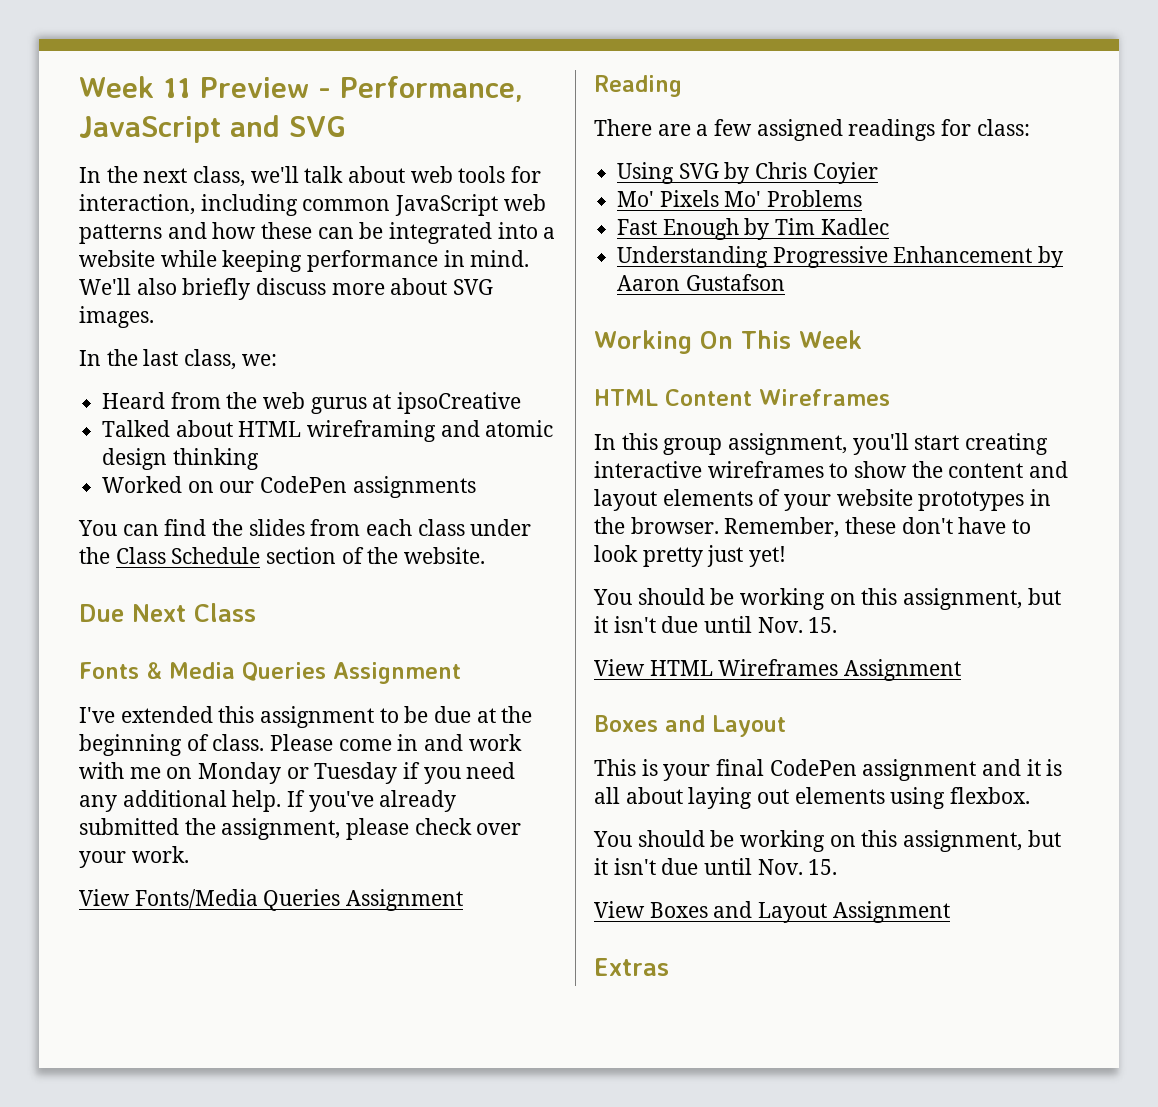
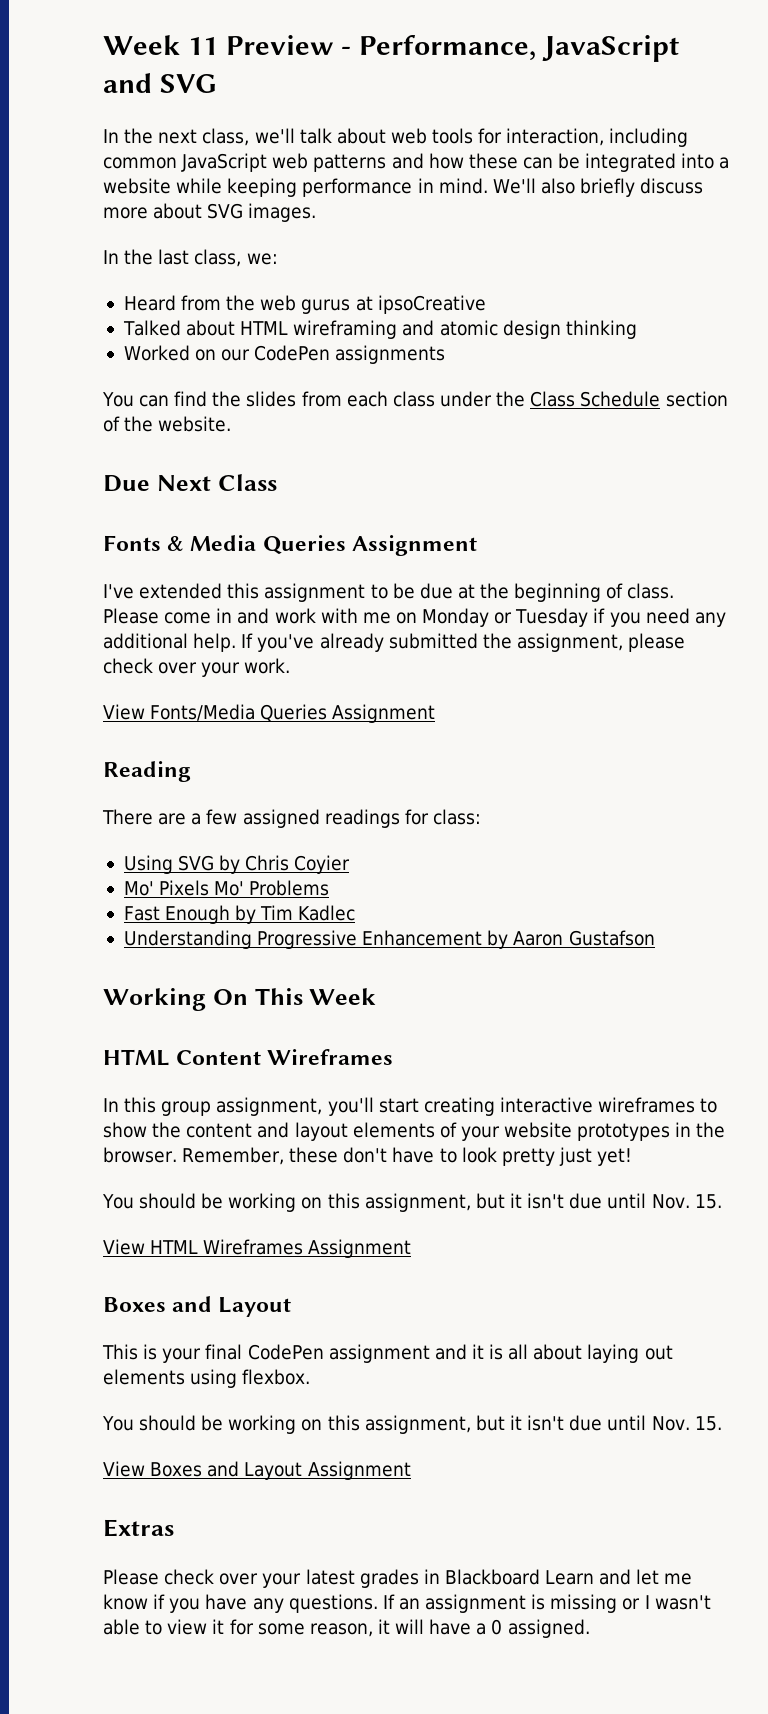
(669, 967) none -> [103,1569,693,1588] [103,1594,711,1613] [103,1619,590,1638] // Please check over your latest grades in Blackboard Learn and let me know if you have any questions. If an assignment is missing or I wasn't able to view it for some reason, it will have a 0 assigned.

